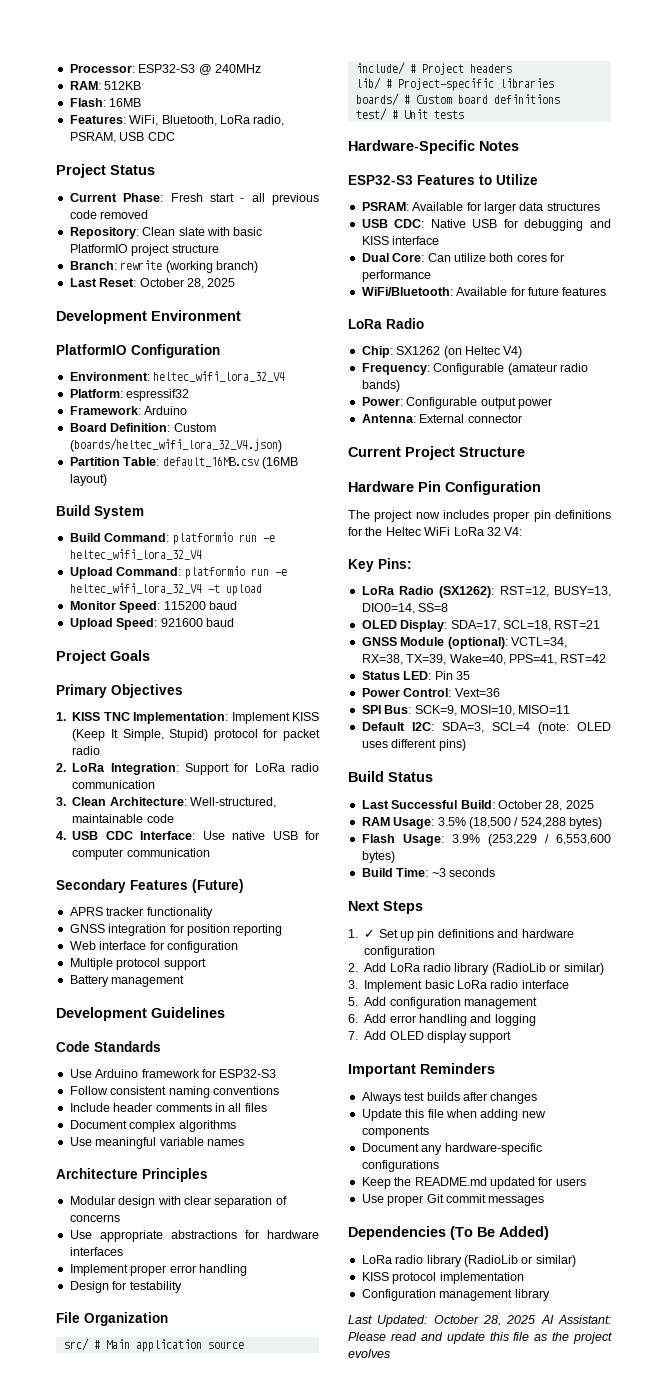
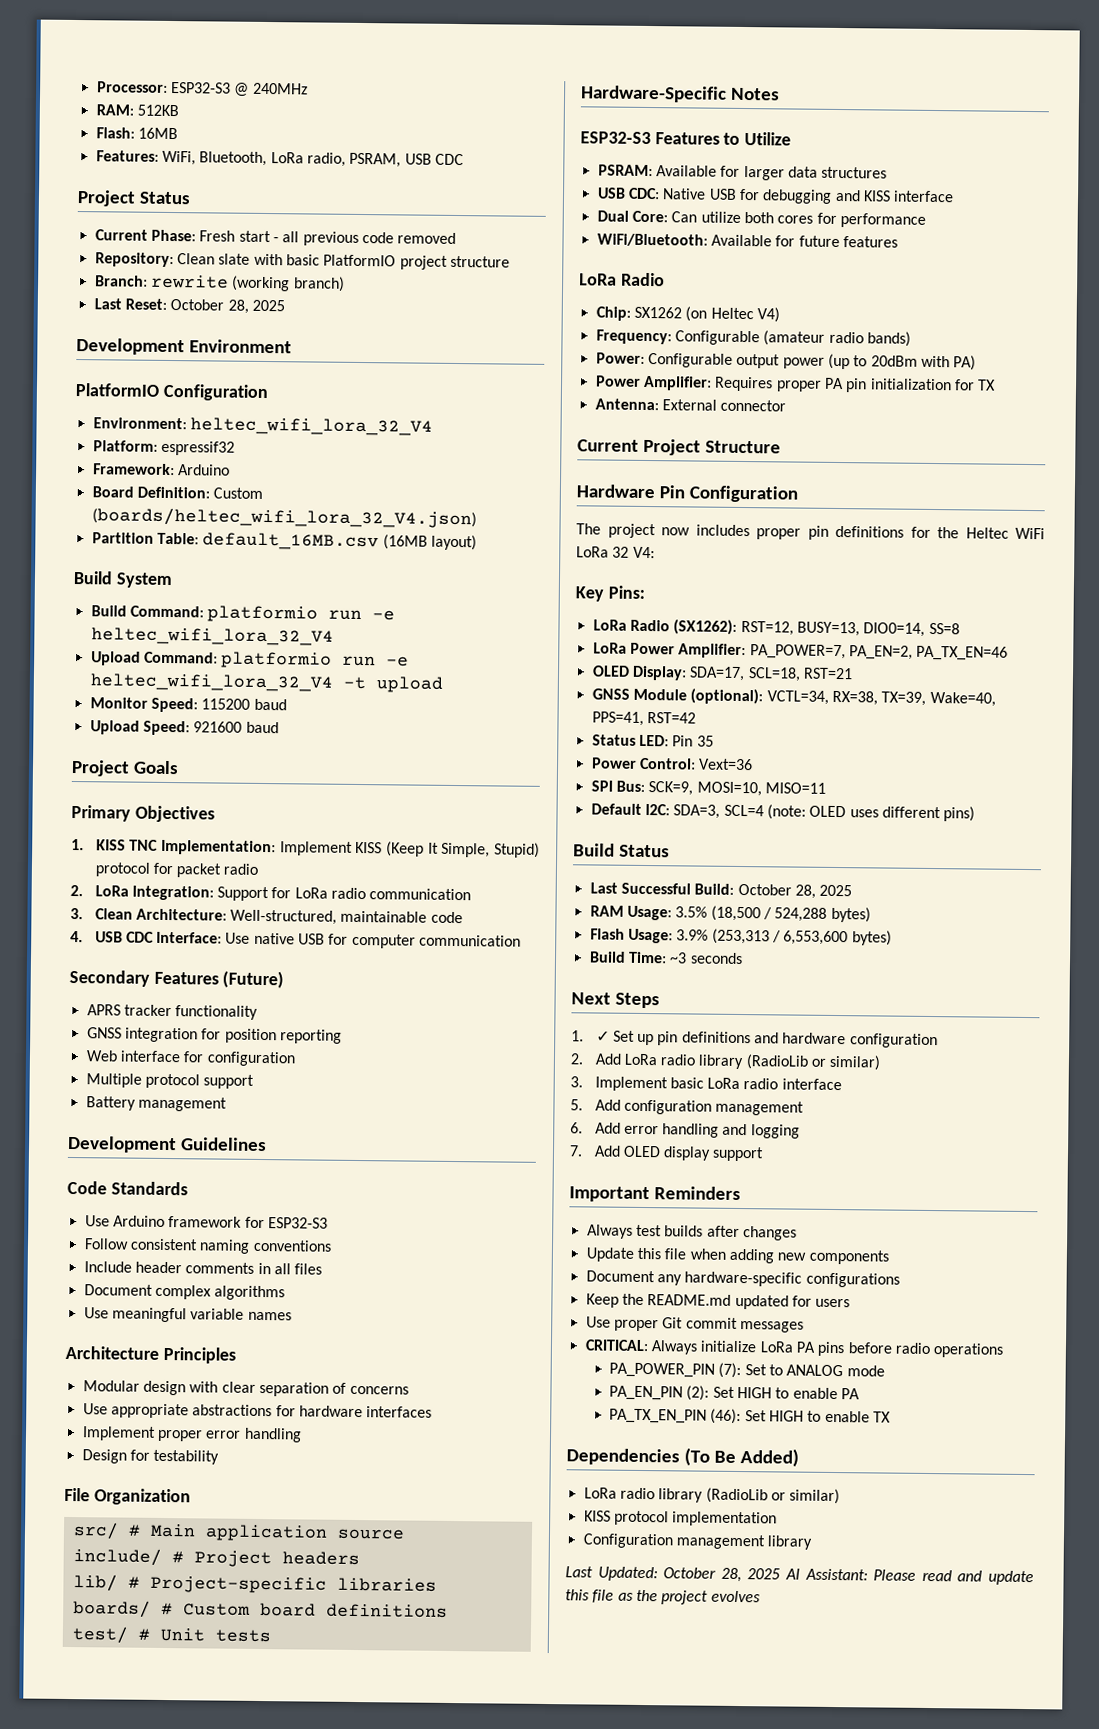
(552, 403) none -> [827,353,977,371] [595,375,997,393] (up to 20dBm with PA) // Power Amplifier: Requires proper PA pin initialization for TX
(449, 607) none -> [592,642,1009,661] // LoRa Power Amplifier: PA_POWER=7, PA_EN=2, PA_TX_EN=46
[487,834,537,846] (253,229 -> [711,928,770,945] (253,313
(545, 1201) none -> [584,1339,1005,1358] [609,1362,885,1379] [609,1385,861,1401] [609,1408,892,1425] // CRITICAL: Always initialize LoRa PA pins before radio operations // PA_POWER_PIN (7): Set to ANALOG mode // PA_EN_PIN (2): Set HIGH to enable PA // PA_TX_EN_PIN (46): Set HIGH to enable TX

